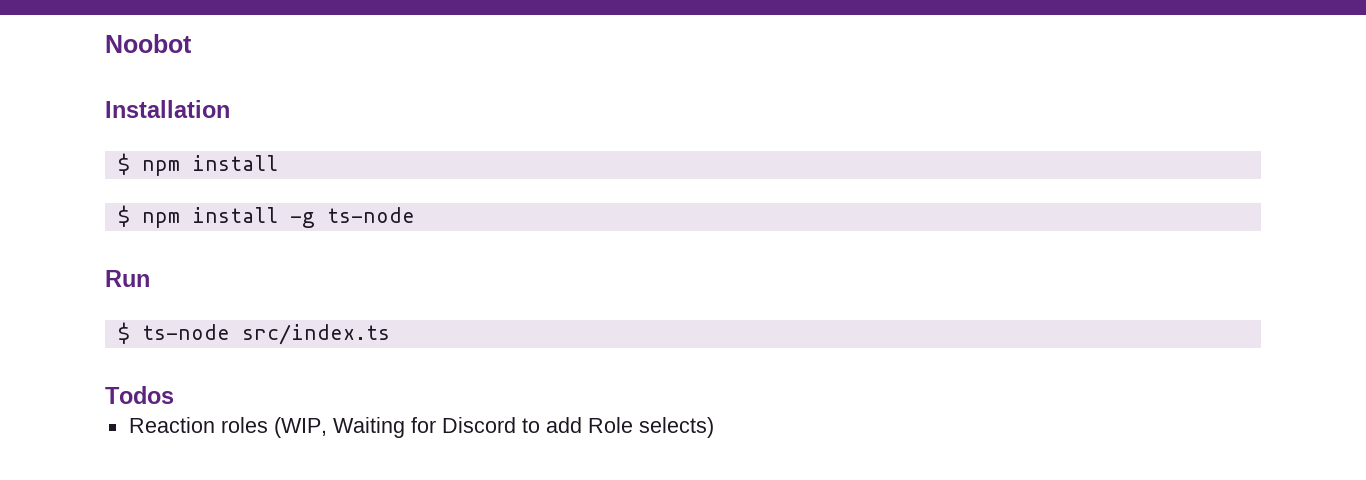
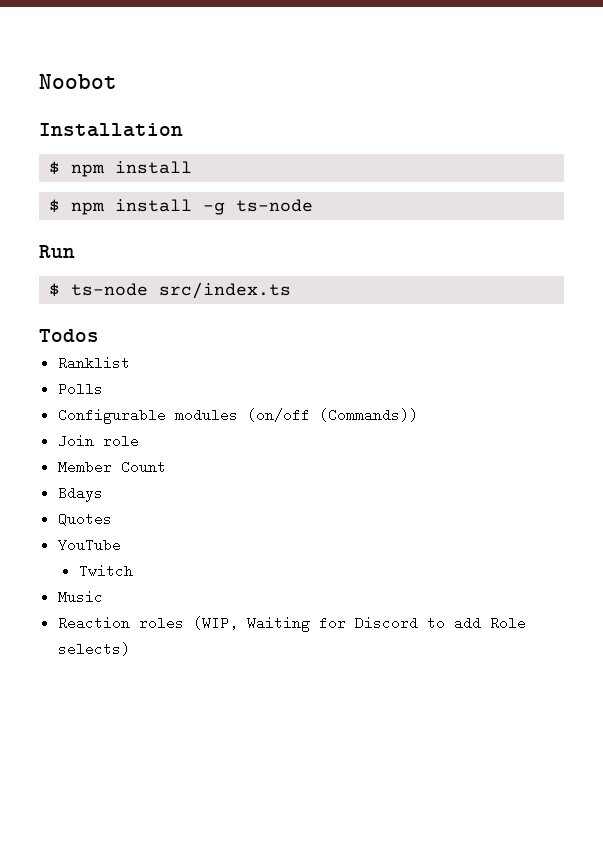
(174, 395) none -> [57,356,130,370] [57,382,103,396] [57,408,418,424] [57,434,139,448] [57,460,166,474] [57,486,103,502] [57,512,112,526] [57,538,121,552] [78,564,133,578] [57,590,103,604] // Ranklist // Polls // Configurable modules (on/off (Commands)) // Join role // Member Count // Bdays // Quotes // YouTube // Twitch // Music

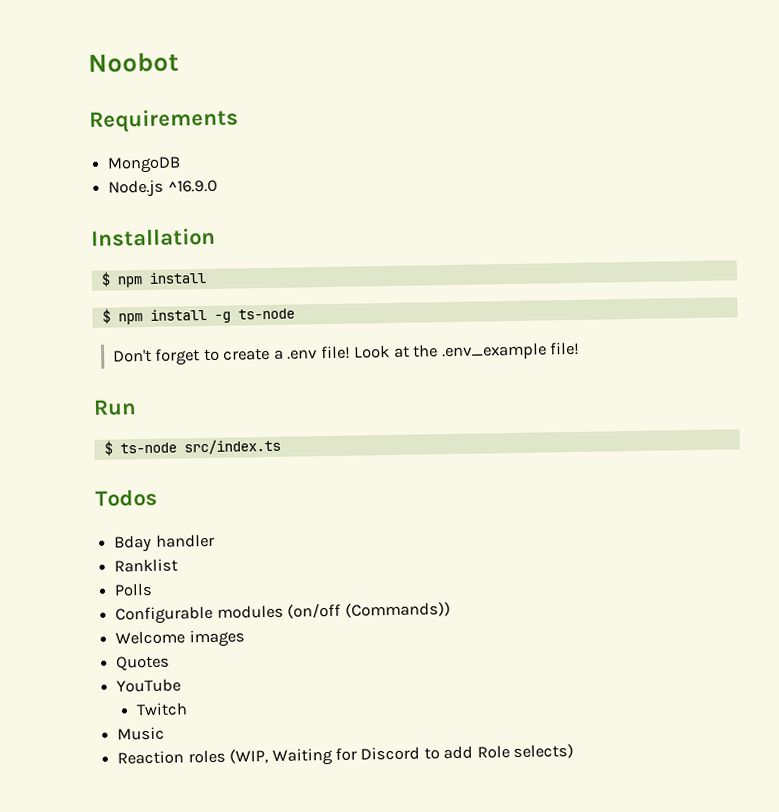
(117, 81) none -> [89,108,239,133] [107,156,182,174] [108,179,218,198] // Requirements // MongoDB // Node.js ^16.9.0
(314, 205) none -> [112,341,580,366] // Don't forget to create a .env file! Look at the .env_example file!
(99, 335) none -> [114,533,215,553] // Bday handler
[57,434,139,448] [57,460,166,474] [57,486,103,502] Join role // Member Count // Bdays -> [115,629,245,648] Welcome images

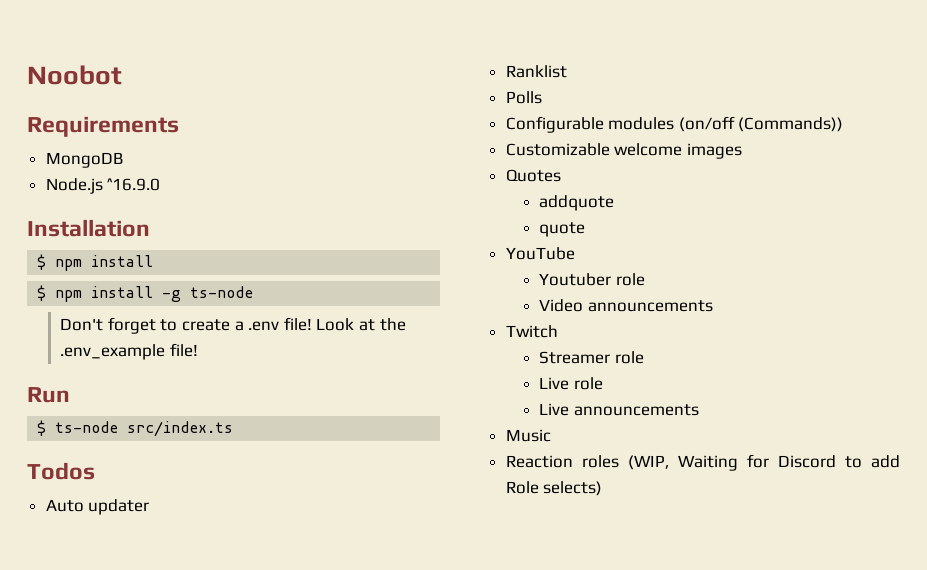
[114,533,215,553] Bday handler -> [45,499,150,515] Auto updater
[115,630,186,645] Welcome -> [505,143,683,156] Customizable welcome
(171, 663) none -> [538,195,614,211] [538,222,585,237] // addquote // quote
[136,702,189,717] Twitch -> [538,273,645,286] [538,299,713,312] [505,325,558,338] [538,351,644,364] [538,377,603,390] [538,403,699,416] Youtuber role // Video announcements // Twitch // Streamer role // Live role // Live announcements

